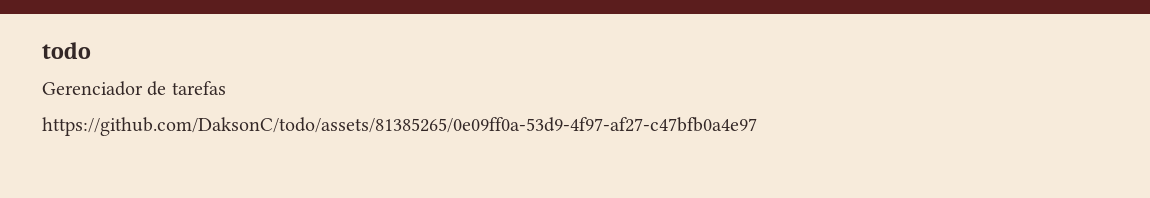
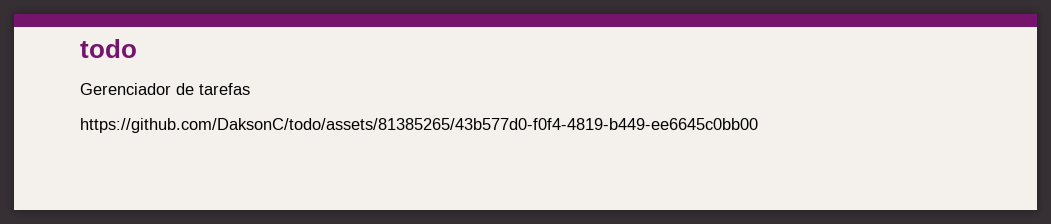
[42,117,757,136] https://github.com/DaksonC/todo/assets/81385265/0e09ff0a-53d9-4f97-af27-c47bfb0a4e97 -> [80,118,758,133] https://github.com/DaksonC/todo/assets/81385265/43b577d0-f0f4-4819-b449-ee6645c0bb00

